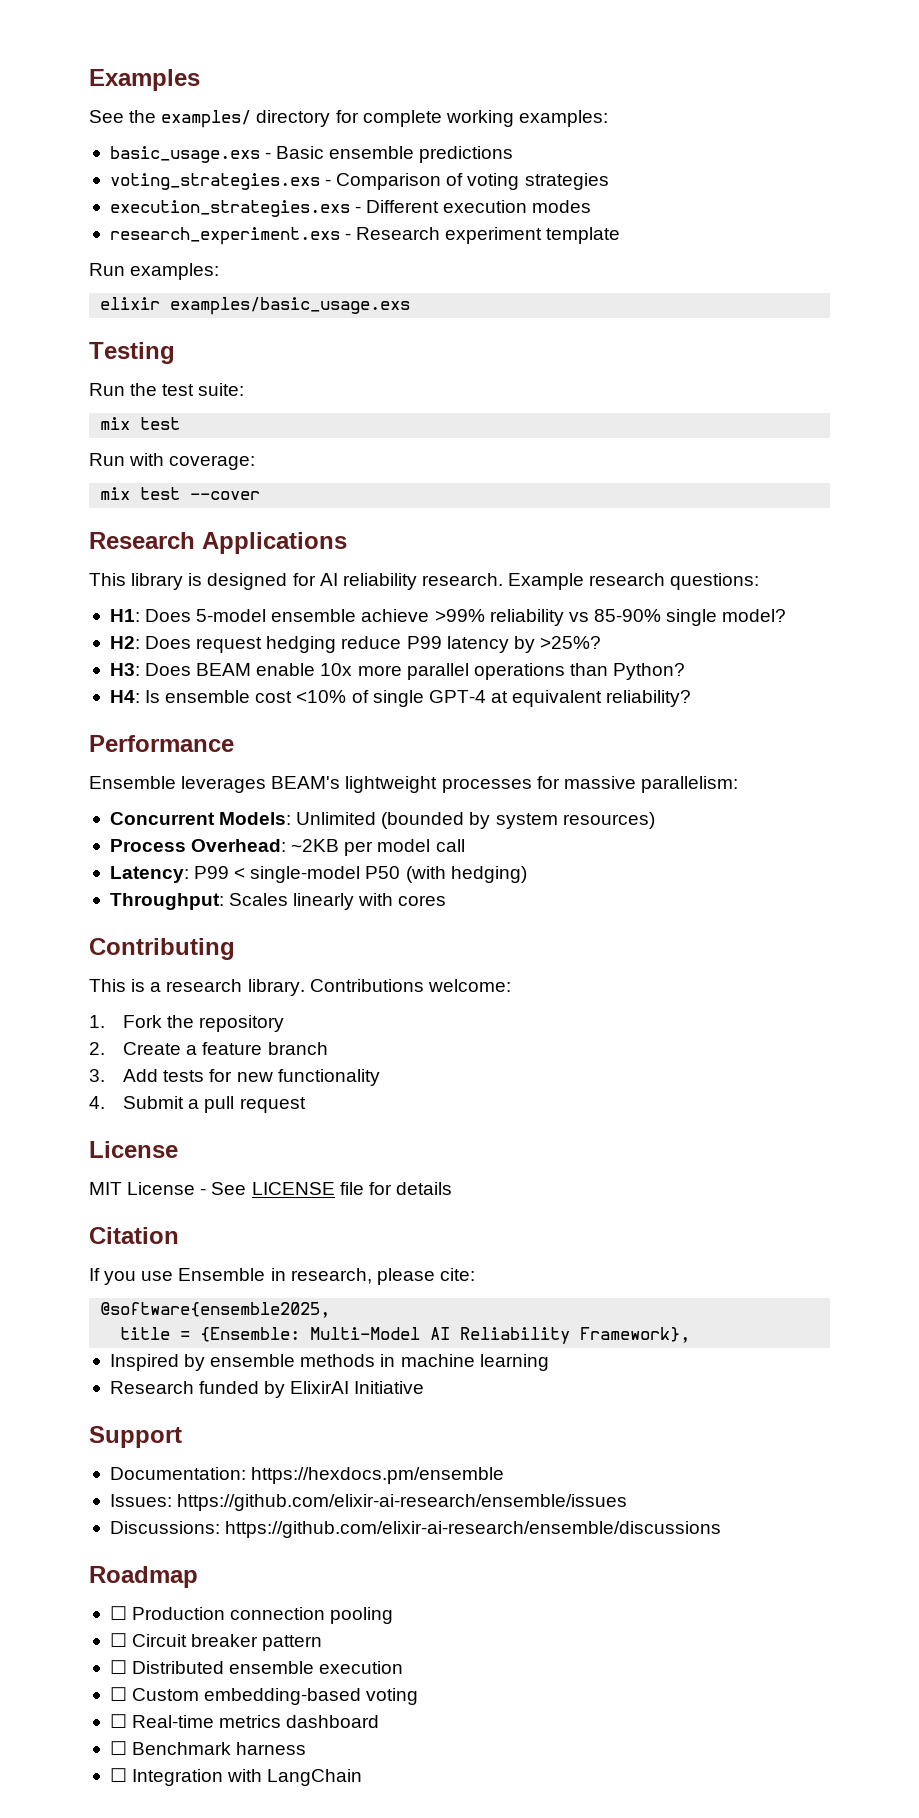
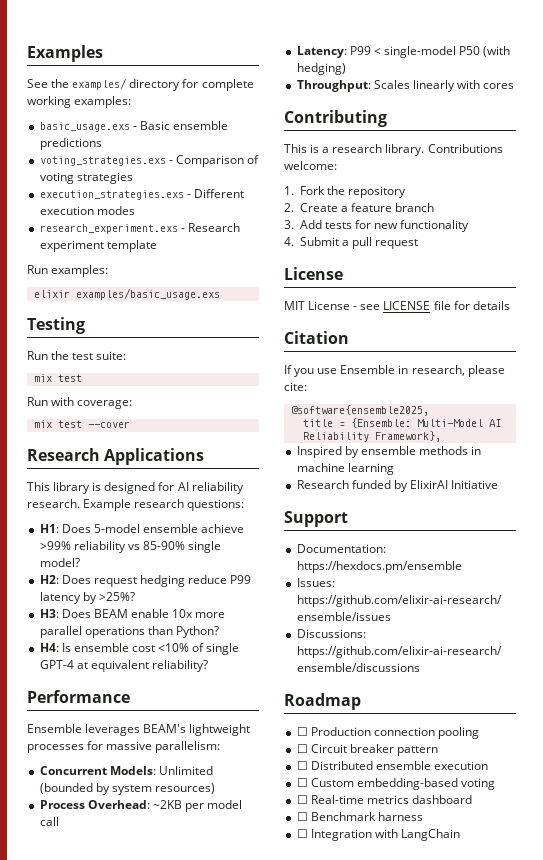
[211,1182,247,1195] See -> [360,304,381,310] see

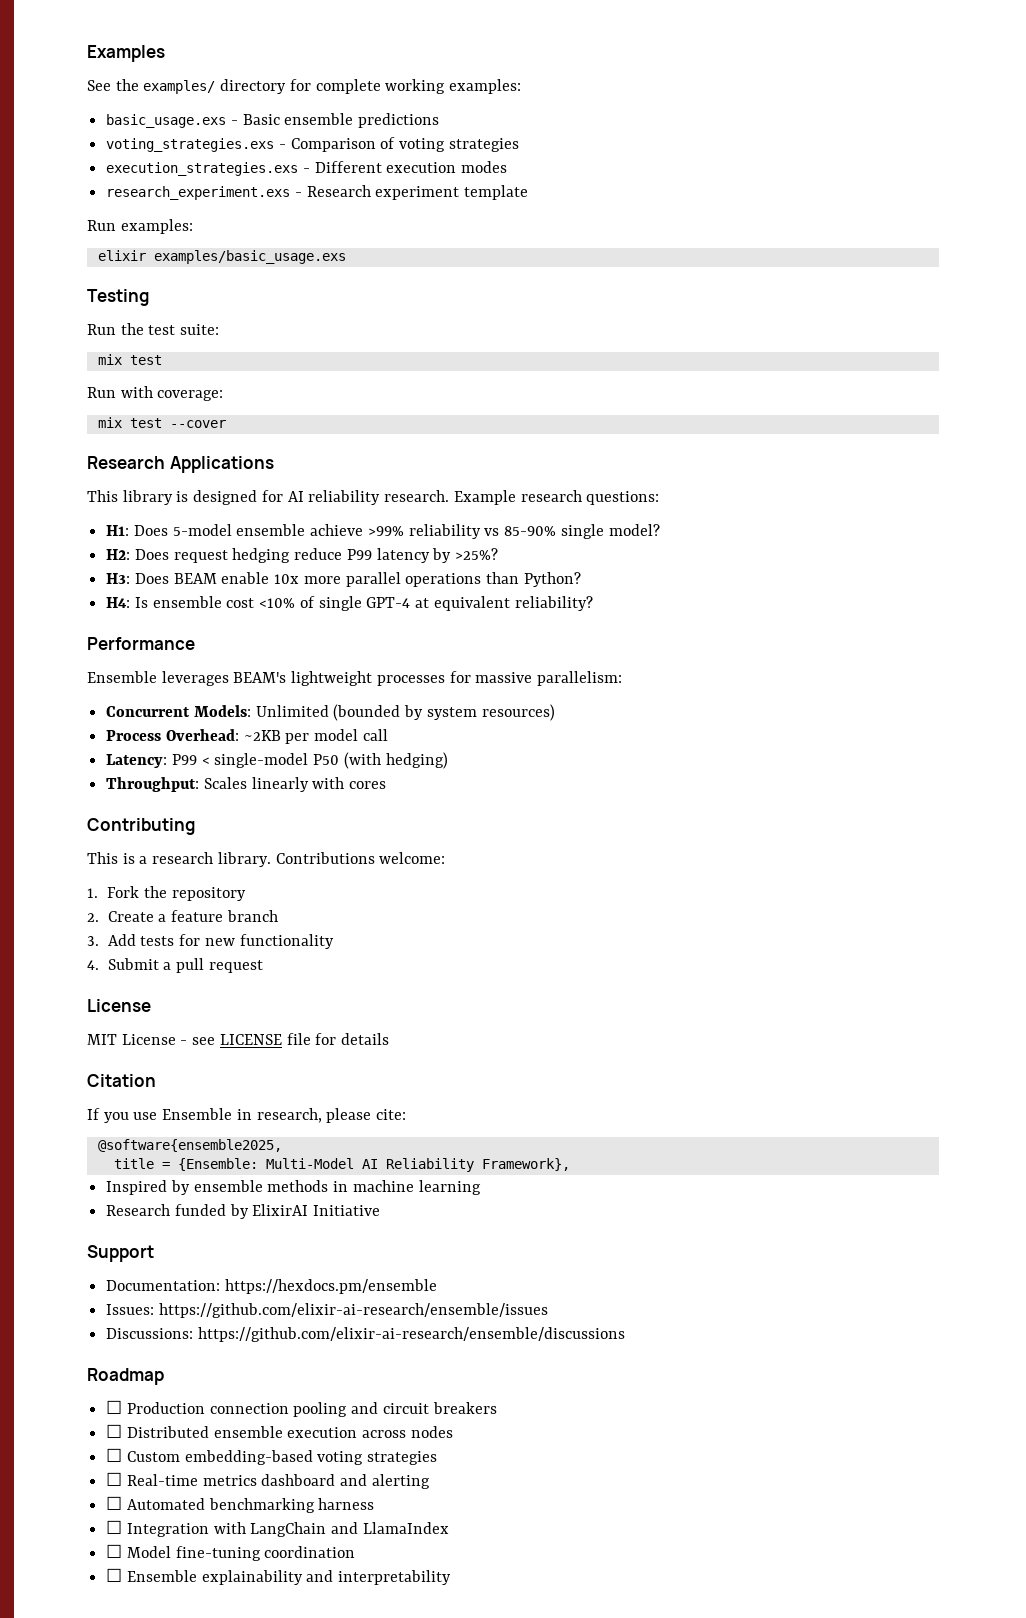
[296,744,438,756] // ☐ Circuit breaker pattern -> [351,1402,497,1414] and circuit breakers
(488, 765) none -> [362,1426,453,1438] across nodes
(495, 784) none -> [367,1451,438,1465] strategies
[296,812,376,821] // ☐ Benchmark -> [340,1474,430,1489] [106,1496,315,1513] and alerting // ☐ Automated benchmarking
(460, 835) none -> [331,1522,449,1534] [106,1544,356,1561] [106,1568,452,1585] and LlamaIndex // ☐ Model fine-tuning coordination // ☐ Ensemble explainability and interpretability

